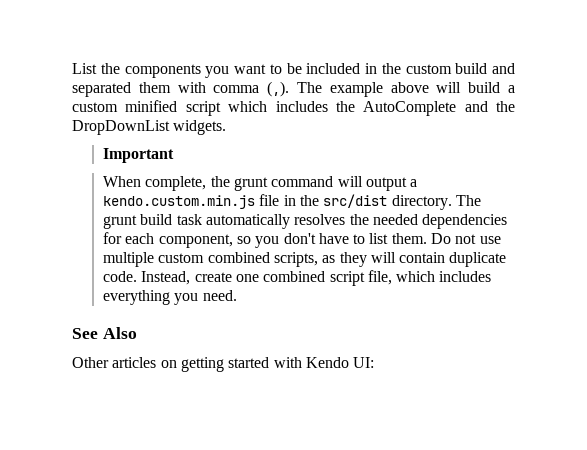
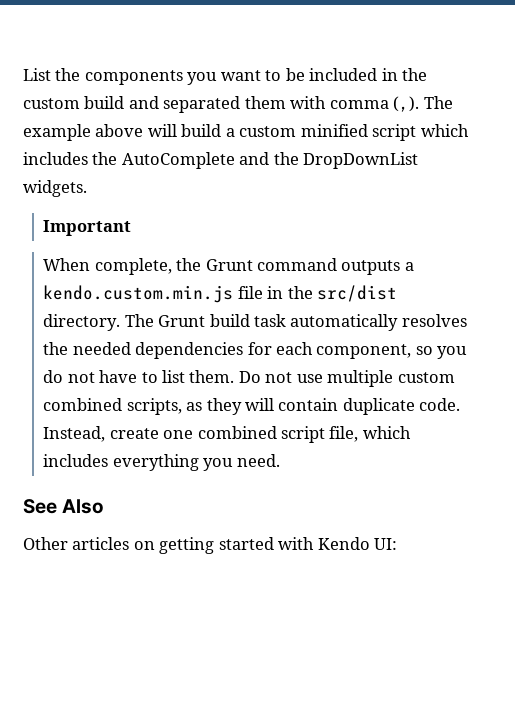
[233,176,407,191] grunt command will output -> [205,258,401,275] Grunt command outputs
[102,215,137,229] grunt -> [158,315,206,327] Grunt
[283,233,316,244] don't -> [43,370,95,383] do not

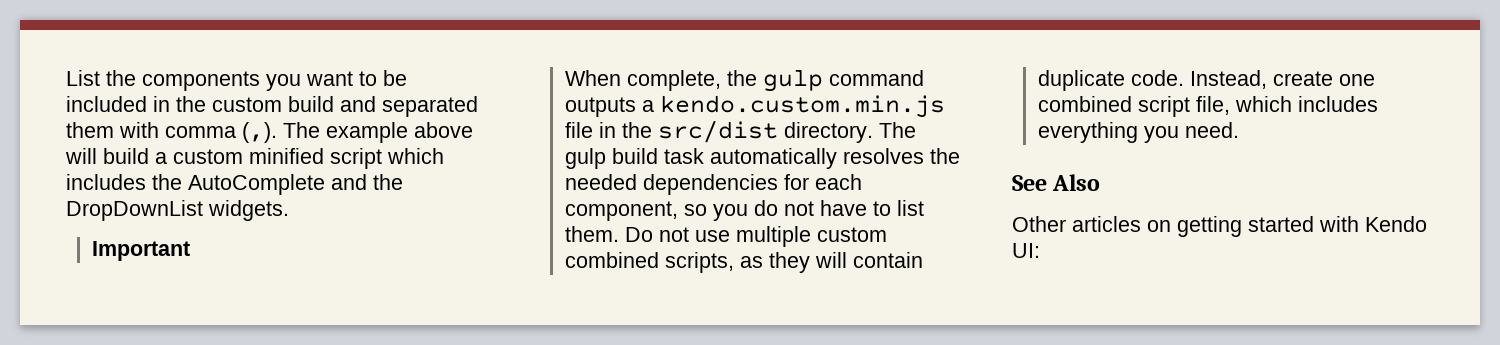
[205,259,253,271] Grunt -> [762,69,823,92] gulp
[158,315,206,327] Grunt -> [564,148,606,169] gulp

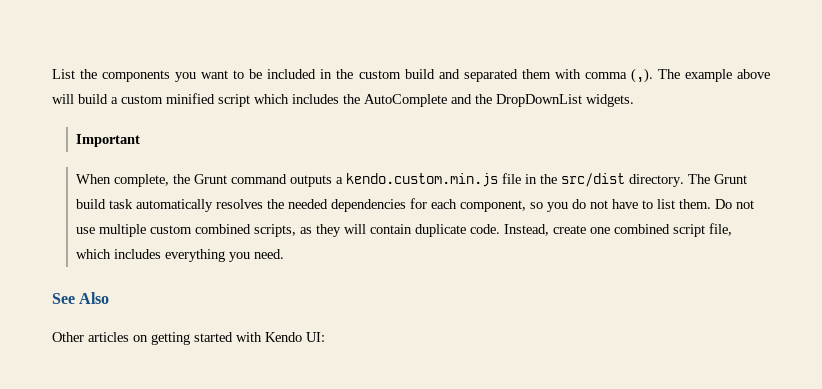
[762,69,823,92] gulp -> [194,174,228,184] Grunt
[564,148,606,169] gulp -> [714,174,748,184] Grunt

